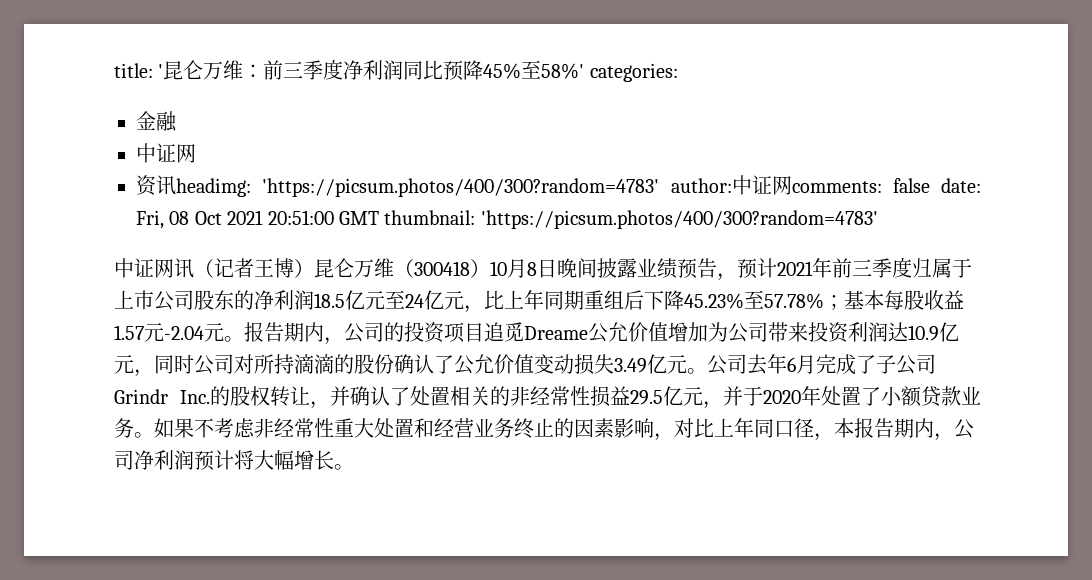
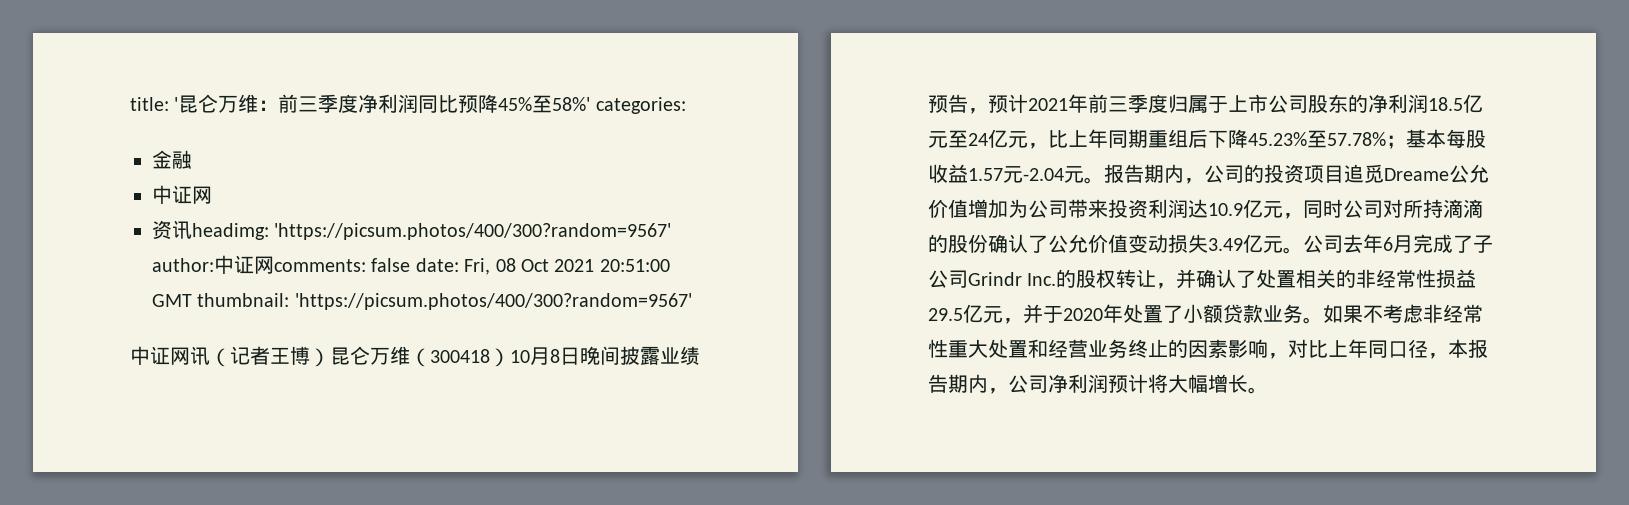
[262,178,660,197] 'https://picsum.photos/400/300?random=4783' -> [274,223,672,240] 'https://picsum.photos/400/300?random=9567'
[480,210,878,229] 'https://picsum.photos/400/300?random=4783' -> [294,293,692,310] 'https://picsum.photos/400/300?random=9567'

